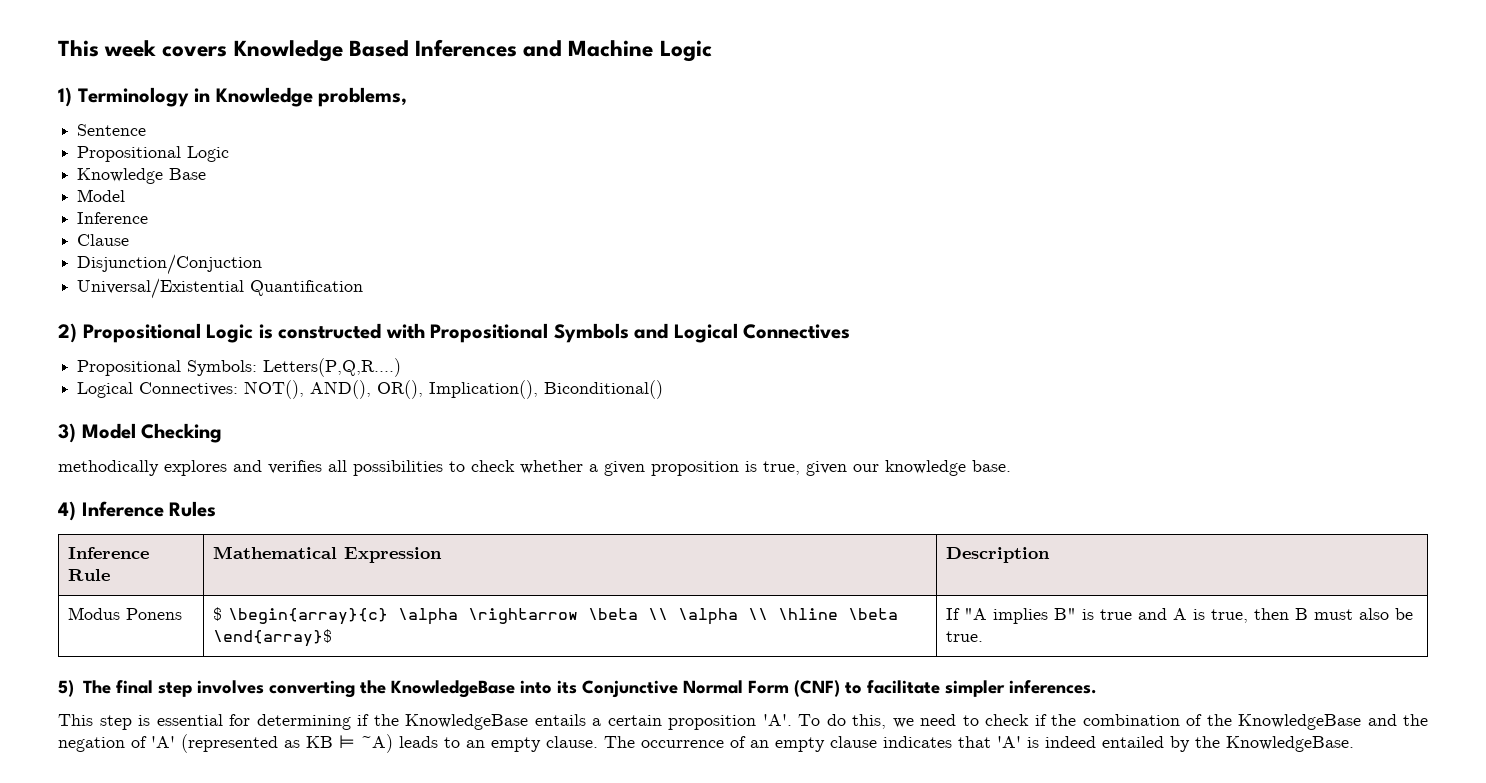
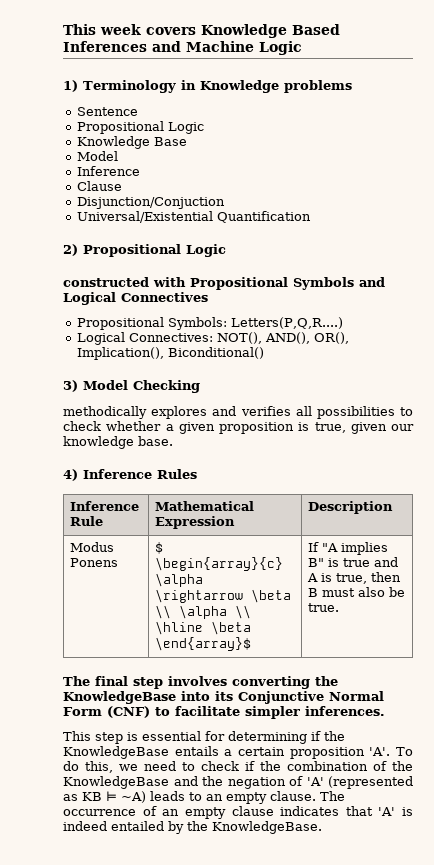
[318,87,408,107] problems, -> [283,80,352,93] problems
[258,324,273,339] is -> (226, 250) //
[58,680,74,697] 5) -> (340, 607) none

